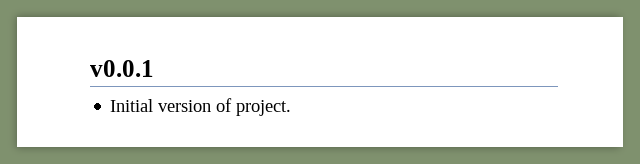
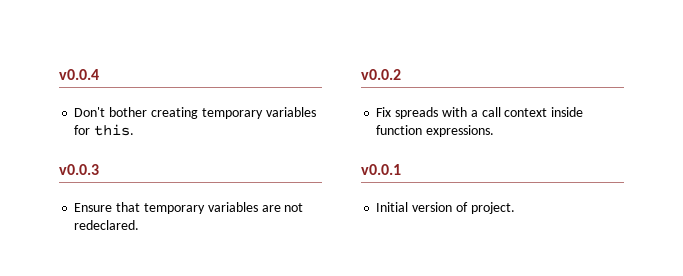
(90, 68) none -> [59,69,99,80] [74,107,316,119] [74,124,135,136] [59,164,99,175] [74,202,304,214] [74,220,140,230] [361,69,401,80] [376,107,584,119] [376,125,495,137] v0.0.4 // Don't bother creating temporary variables for this. // v0.0.3 // Ensure that temporary variables are not redeclared. // v0.0.2 // Fix spreads with a call context inside function expressions. //

